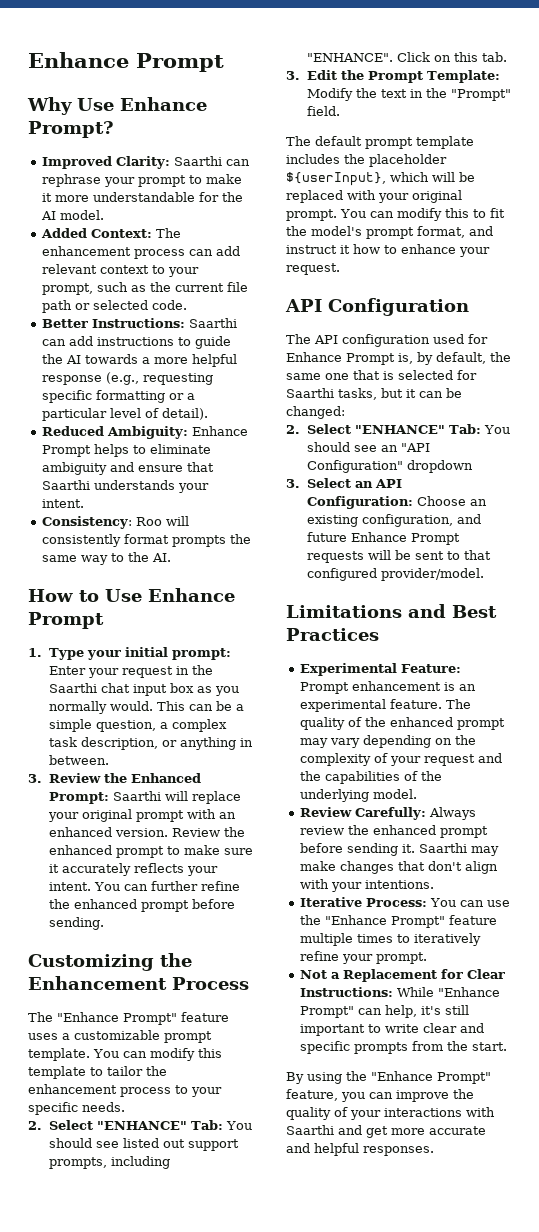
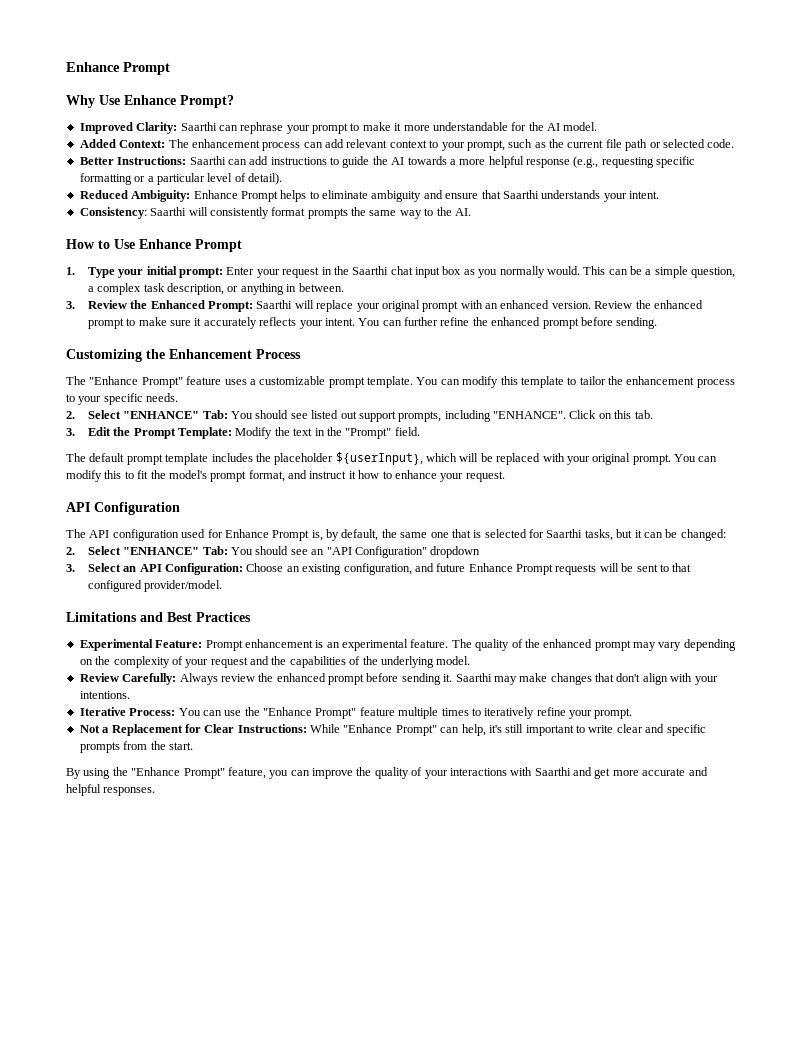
[136,517,163,526] Roo -> [150,207,187,216] Saarthi

